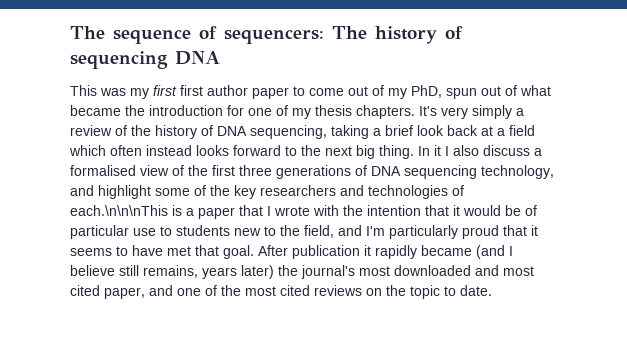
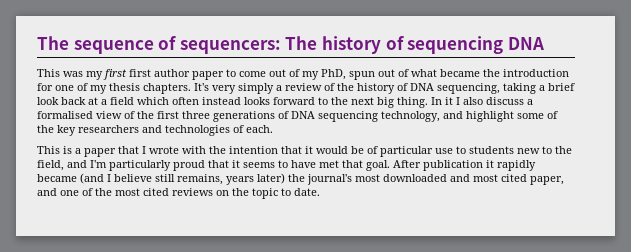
[70,205,168,216] each.\n\n\nThis -> [246,125,273,133] [37,146,60,154] each. // This

